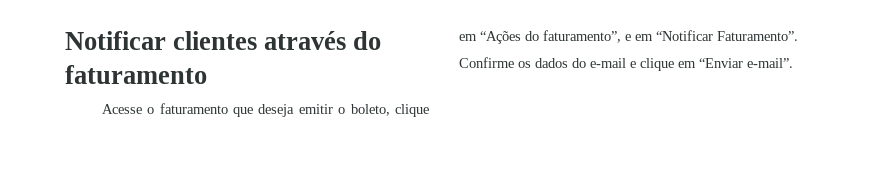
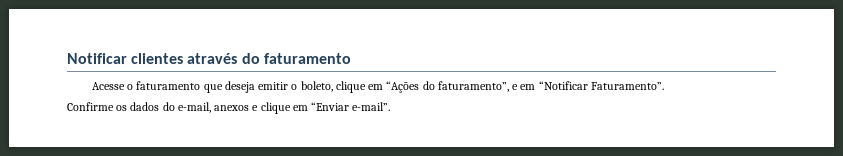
[590,58,626,68] e-mail -> [177,102,250,113] e-mail, anexos

